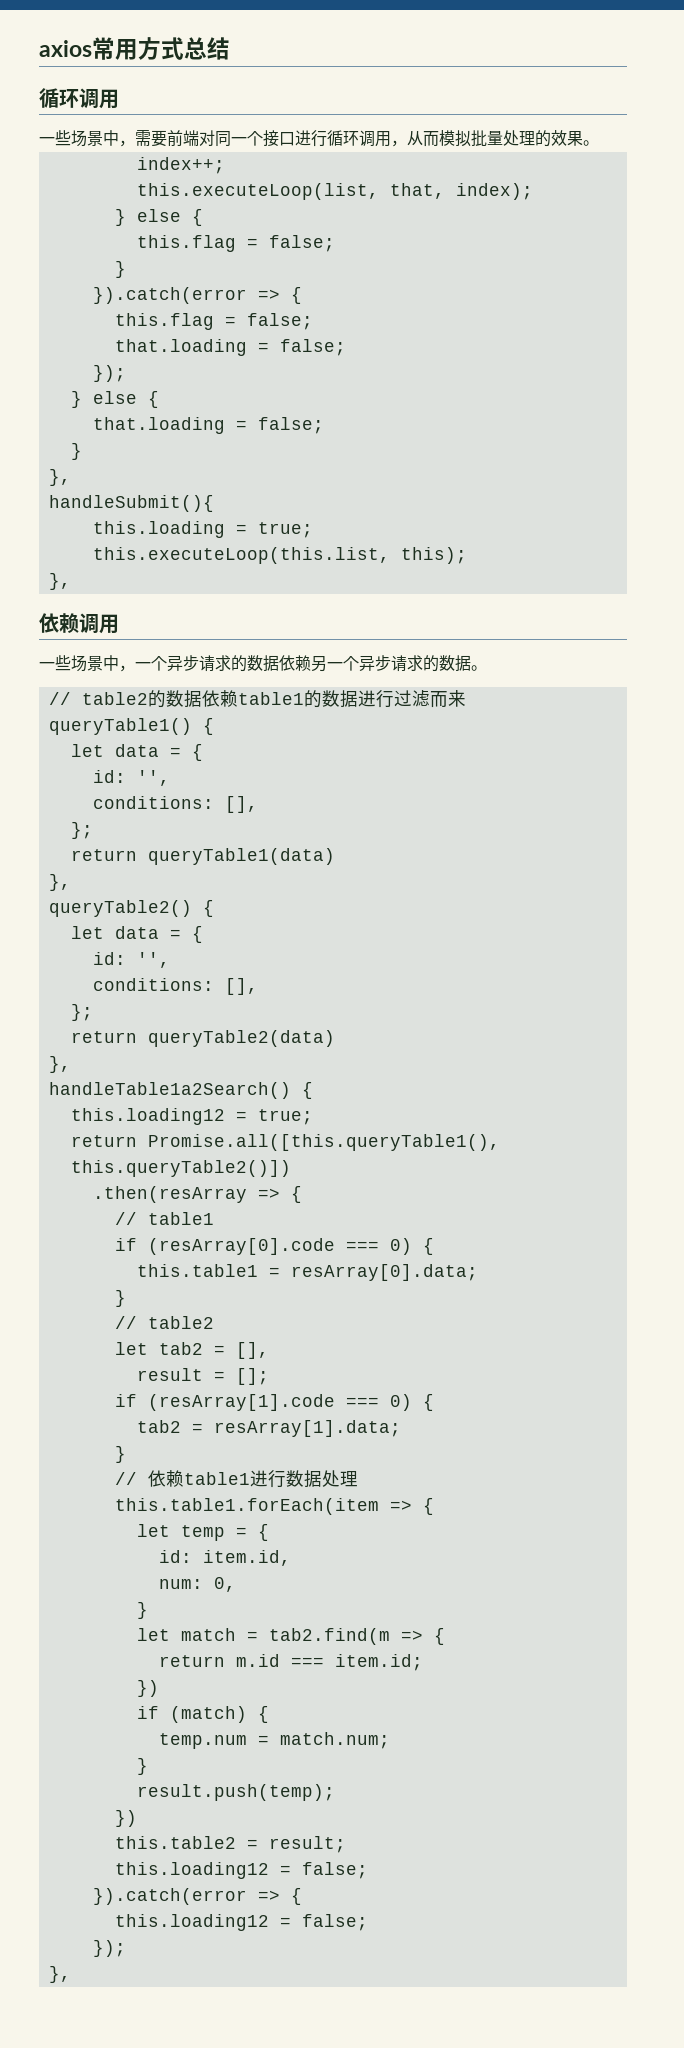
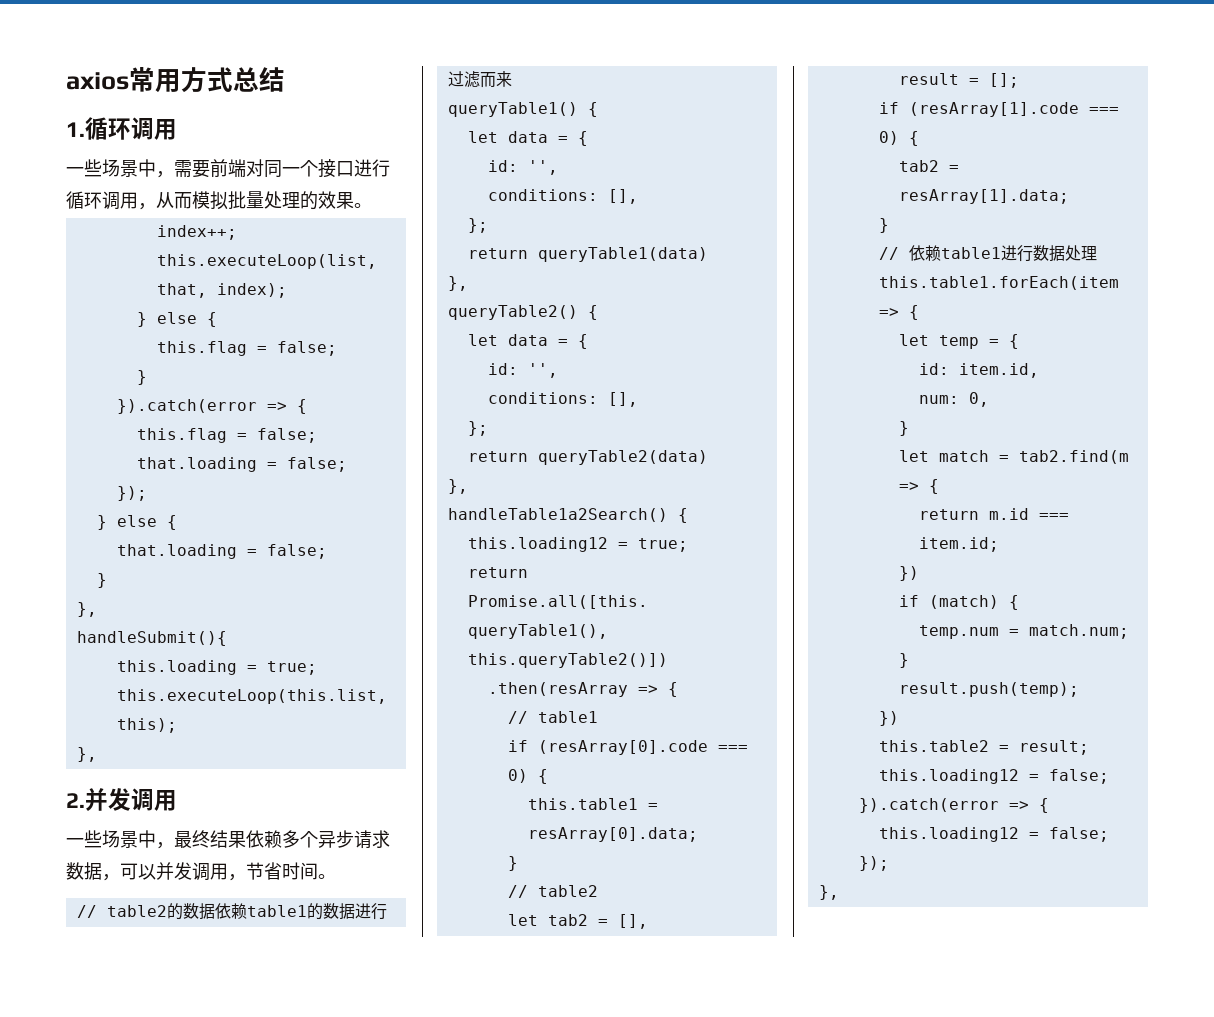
(230, 48) none -> [66,122,85,137] 1.
[39,613,119,634] [39,655,471,672] 依赖调用 // 一些场景中，一个异步请求的数据依赖另一个异步请求的数据 -> [66,788,177,812] [66,830,390,849] [66,862,318,881] 2.并发调用 // 一些场景中，最终结果依赖多个异步请求数据，可以并发调用，节省时间

